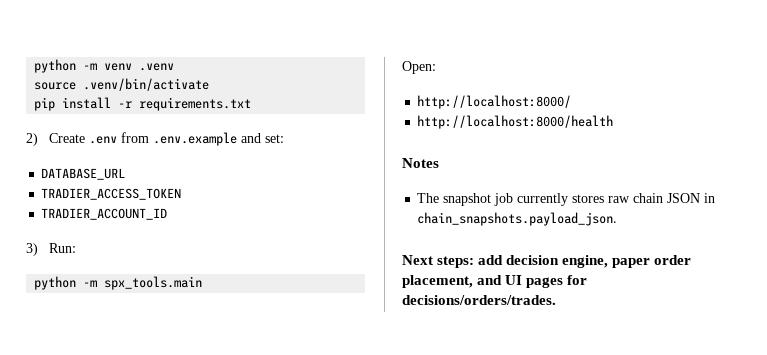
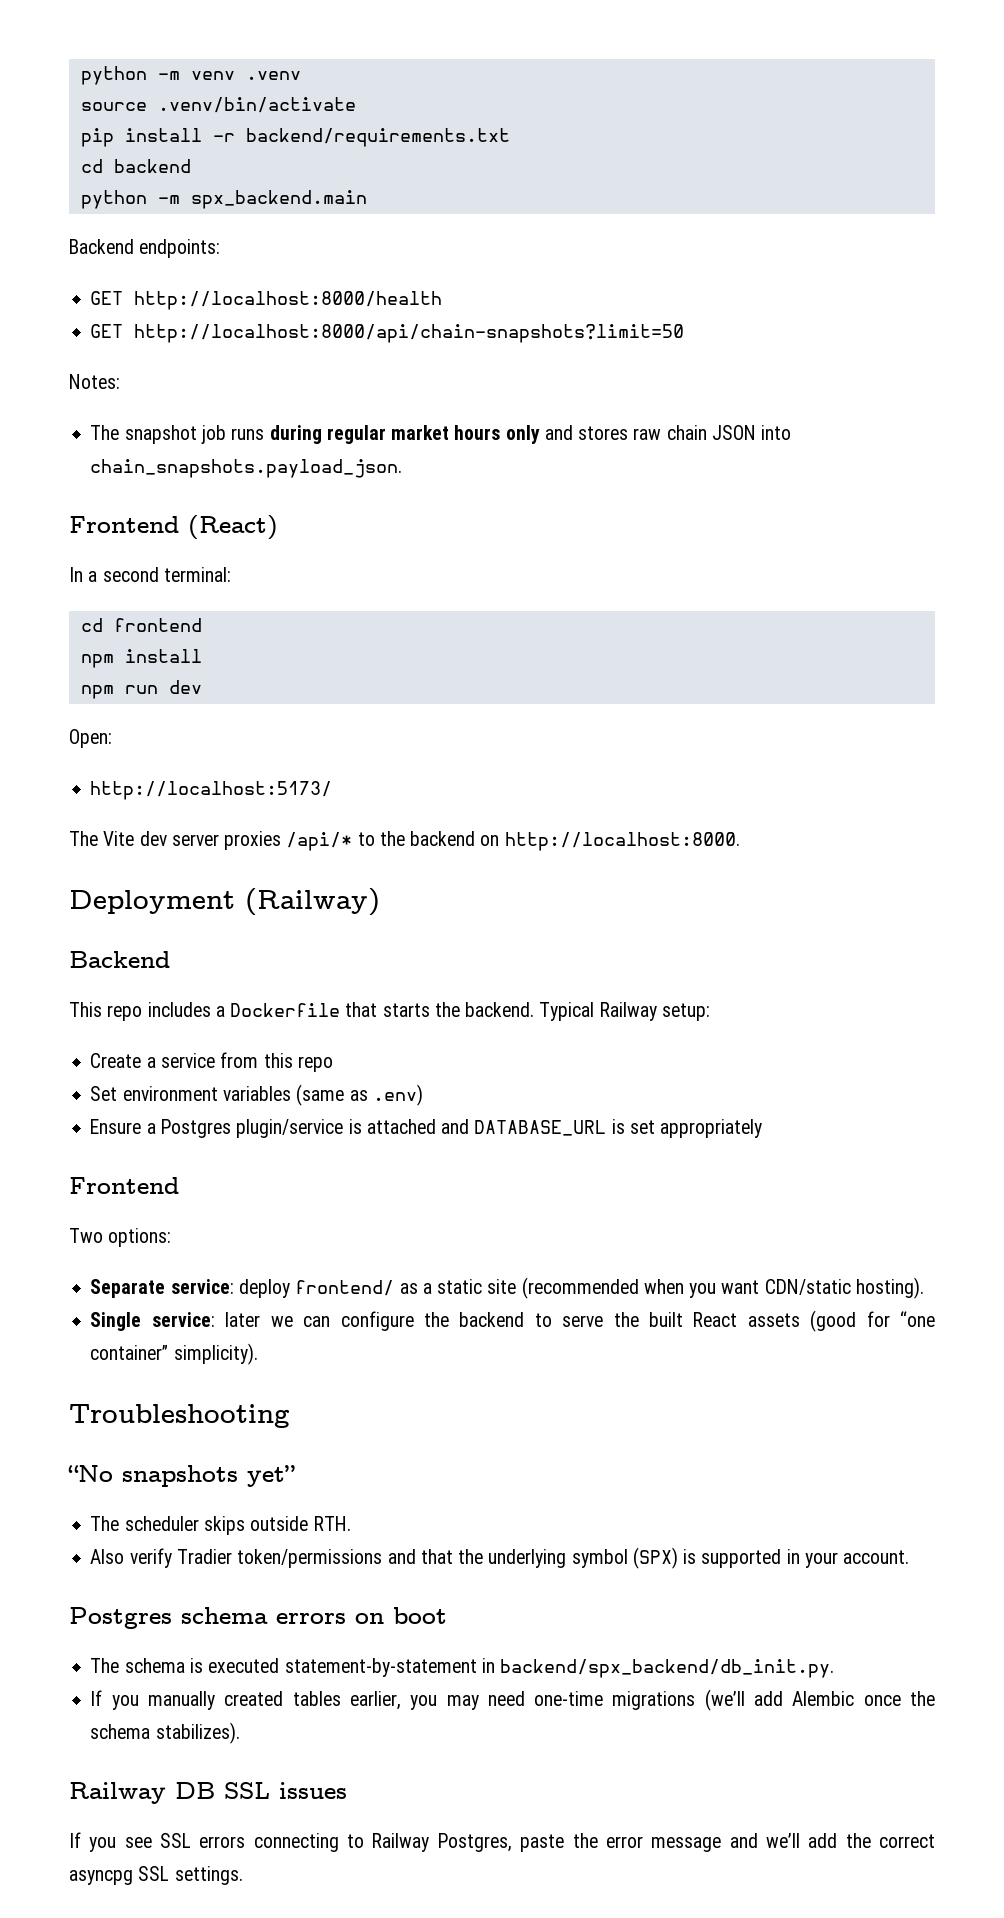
[139,97,252,111] [26,132,284,146] [41,168,126,180] [41,188,182,200] [41,208,168,220] [26,243,76,256] [34,276,203,290] [402,61,436,74] [417,95,572,109] [417,115,614,129] [402,158,439,168] [417,193,569,206] requirements.txt // 2) Create .env from .env.example and set: // DATABASE_URL // TRADIER_ACCESS_TOKEN // TRADIER_ACCOUNT_ID // 3) Run: // python -m spx_tools.main // Open: // http://localhost:8000/ // http://localhost:8000/health // Notes // The snapshot job currently -> [245,128,510,147] [80,159,191,173] [80,190,367,209] [69,239,221,258] [90,291,443,310] [90,324,685,343] [69,374,120,389] [90,425,573,444] backend/requirements.txt // cd backend // python -m spx_backend.main // Backend endpoints: // GET http://localhost:8000/health // GET http://localhost:8000/api/chain-snapshots?limit=50 // Notes: // The snapshot job runs during regular market hours only and
[704,193,716,203] in -> [761,425,792,440] into
[402,255,692,268] [402,275,588,288] [402,295,556,305] Next steps: add decision engine, paper order placement, and UI pages for decisions/orders/trades. -> [69,515,278,540] [69,567,231,582] [80,618,202,632] [80,649,202,668] [80,680,202,699] [69,729,112,748] [90,781,333,800] [69,831,740,851] [69,888,380,916] [69,951,170,968] [69,1002,710,1021] [90,1052,333,1072] [90,1084,423,1106] [90,1119,763,1138] [69,1177,179,1194] [69,1228,172,1247] [90,1277,924,1299] [90,1310,935,1332] [90,1343,258,1365] [69,1404,290,1428] [68,1465,295,1487] [90,1516,351,1535] [90,1547,910,1569] [69,1607,447,1629] [90,1658,835,1678] [90,1689,935,1711] [90,1722,240,1744] [69,1782,347,1804] [69,1832,936,1852] [69,1866,243,1885] Frontend (React) // In a second terminal: // cd frontend // npm install // npm run dev // Open: // http://localhost:5173/ // The Vite dev server proxies /api/* to the backend on http://localhost:8000. // Deployment (Railway) // Backend // This repo includes a Dockerfile that starts the backend. Typical Railway setup: // Create a service from this repo // Set environment variables (same as .env) // Ensure a Postgres plugin/service is attached and DATABASE_URL is set appropriately // Frontend // Two options: // Separate service: deploy frontend/ as a static site (recommended when you want CDN/static hosting). // Single service: later we can configure the backend to serve the built React assets (good for “one container” simplicity). // Troubleshooting // “No snapshots yet” // The scheduler skips outside RTH. // Also verify Tradier token/permissions and that the underlying symbol (SPX) is supported in your account. // Postgres schema errors on boot // The schema is executed statement-by-statement in backend/spx_backend/db_init.py. // If you manually created tables earlier, you may need one-time migrations (we’ll add Alembic once the schema stabilizes). // Railway DB SSL issues // If you see SSL errors connecting to Railway Postgres, paste the error message and we’ll add the correct asyncpg SSL settings.

